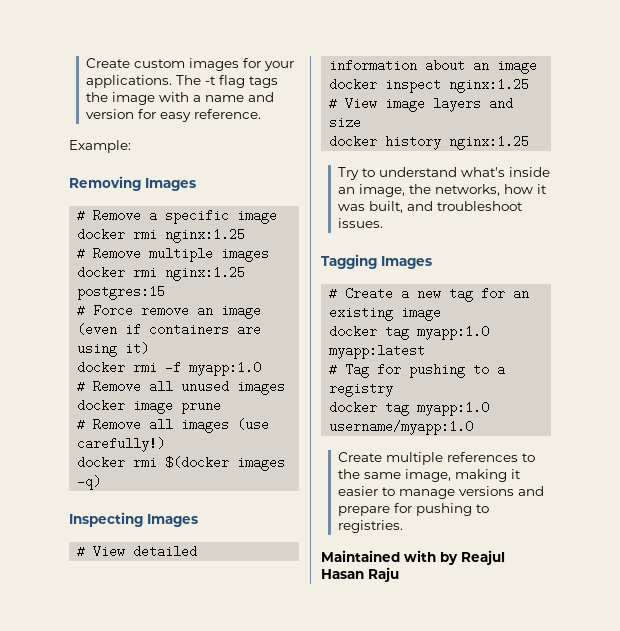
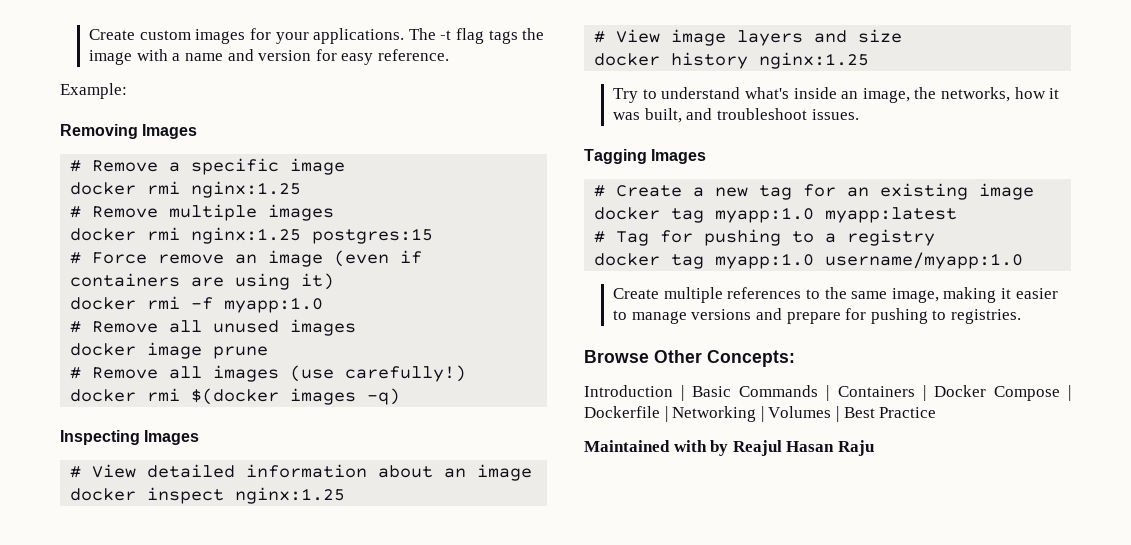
(403, 526) none -> [584,350,795,367] [584,385,1071,401] [584,406,937,422] // Browse Other Concepts: // Introduction | Basic Commands | Containers | Docker Compose | Dockerfile | Networking | Volumes | Best Practice

